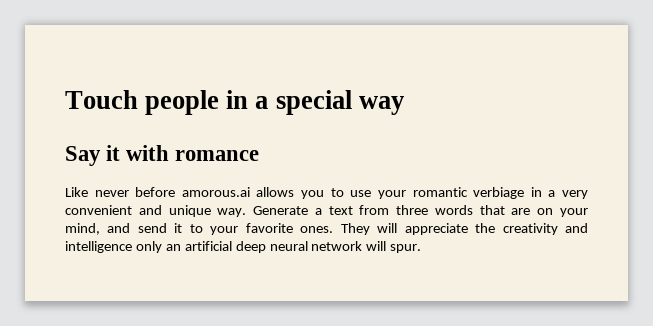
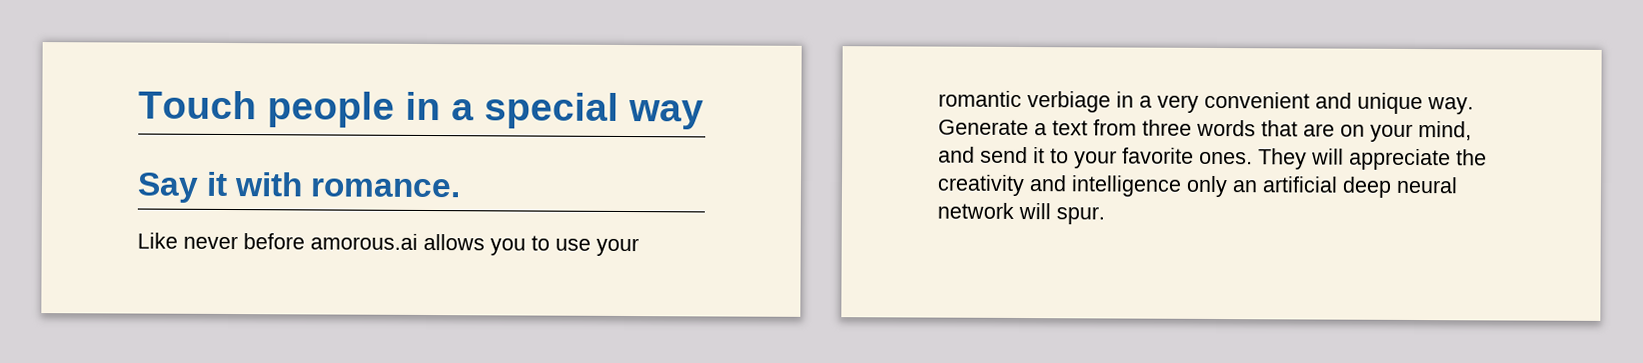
[175,150,260,161] romance -> [310,178,462,198] romance.

